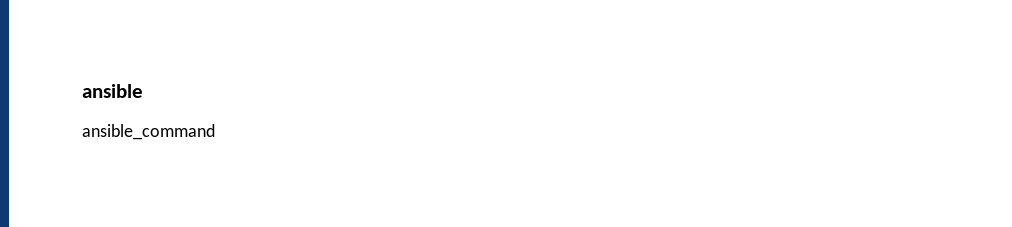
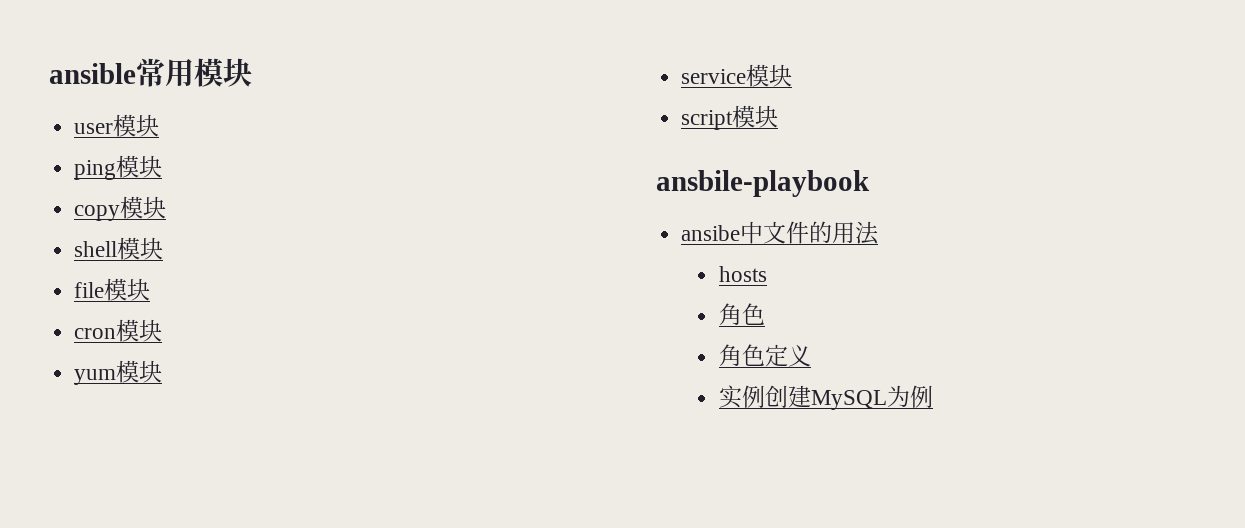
[82,124,215,140] // ansible_command -> [136,58,252,87] [74,114,160,137] [74,155,163,180] [74,196,167,221] [74,237,164,260] [74,278,151,301] [74,319,163,342] [74,360,163,385] [681,64,793,87] [681,105,779,130] [656,170,870,197] [681,221,880,245] [718,266,767,282] [718,303,765,325] [718,344,811,367] [718,385,933,410] 常用模块 // user模块 // ping模块 // copy模块 // shell模块 // file模块 // cron模块 // yum模块 // service模块 // script模块 // ansbile-playbook // ansibe中文件的用法 // hosts // 角色 // 角色定义 // 实例创建MySQL为例

